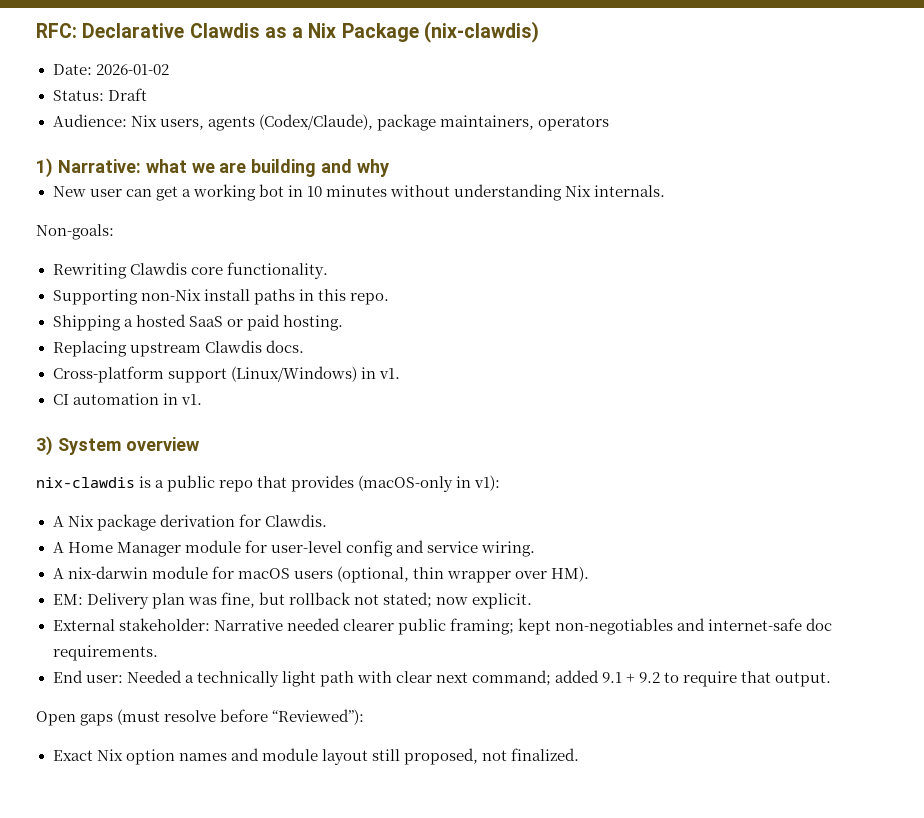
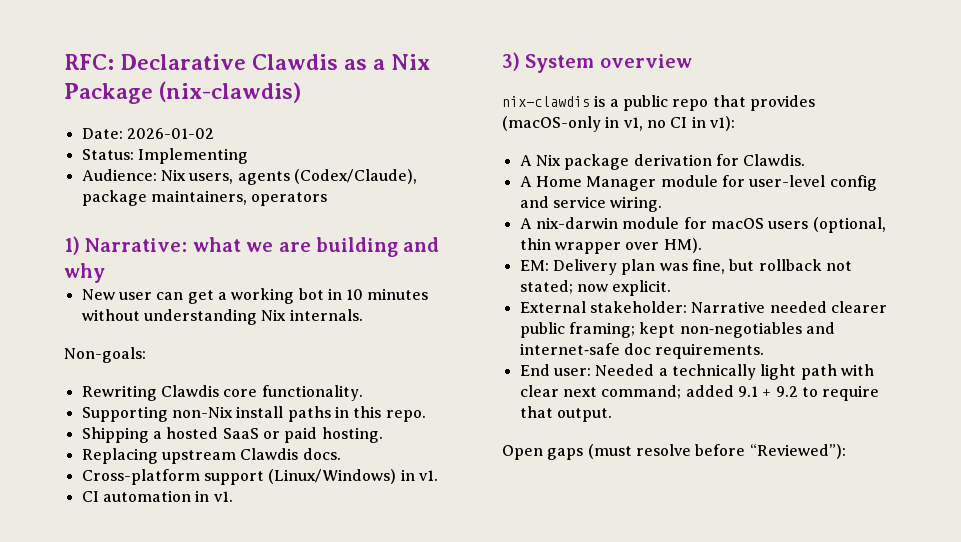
[107,88,147,101] Draft -> [137,148,248,164] Implementing
(472, 482) none -> [623,116,706,131] v1, no CI in
[52,748,579,765] // Exact Nix option names and module layout still proposed, not finalized. -> (846, 451) none

